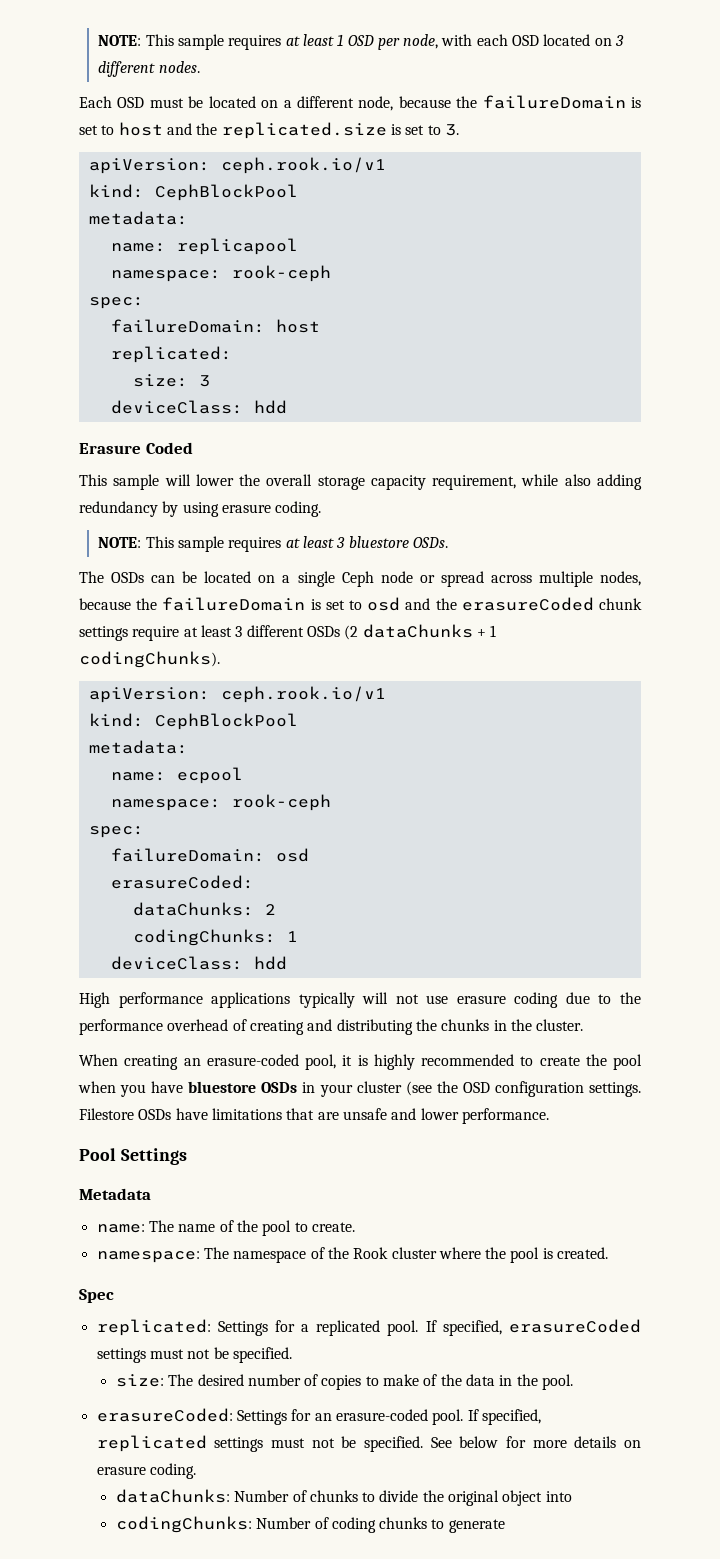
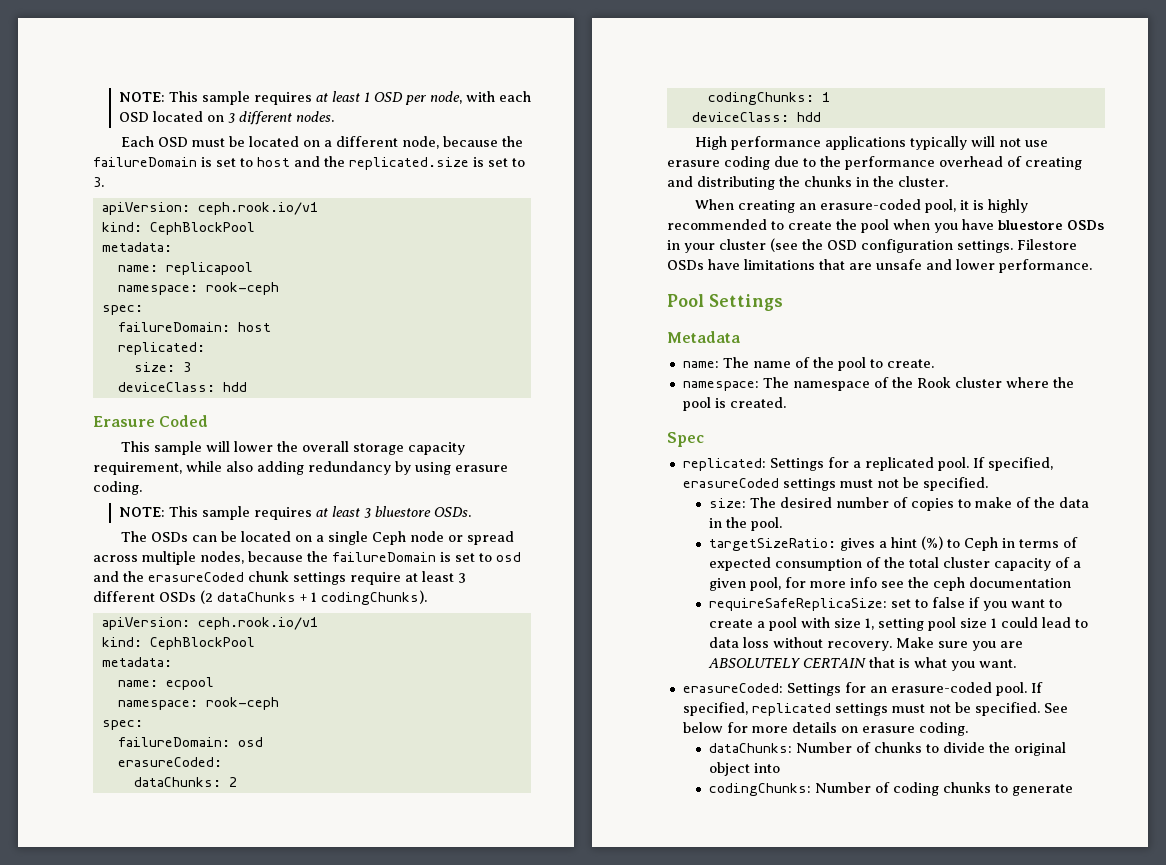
(574, 1382) none -> [708,536,1078,551] [708,557,1081,571] [708,577,1071,591] [708,597,1062,611] [708,617,1088,631] [708,637,1023,651] [707,657,1016,671] // targetSizeRatio: gives a hint (%) to Ceph in terms of expected consumption of the total cluster capacity of a given pool, for more info see the ceph documentation // requireSafeReplicaSize: set to false if you want to create a pool with size 1, setting pool size 1 could lead to data loss without recovery. Make sure you are ABSOLUTELY CERTAIN that is what you want.

